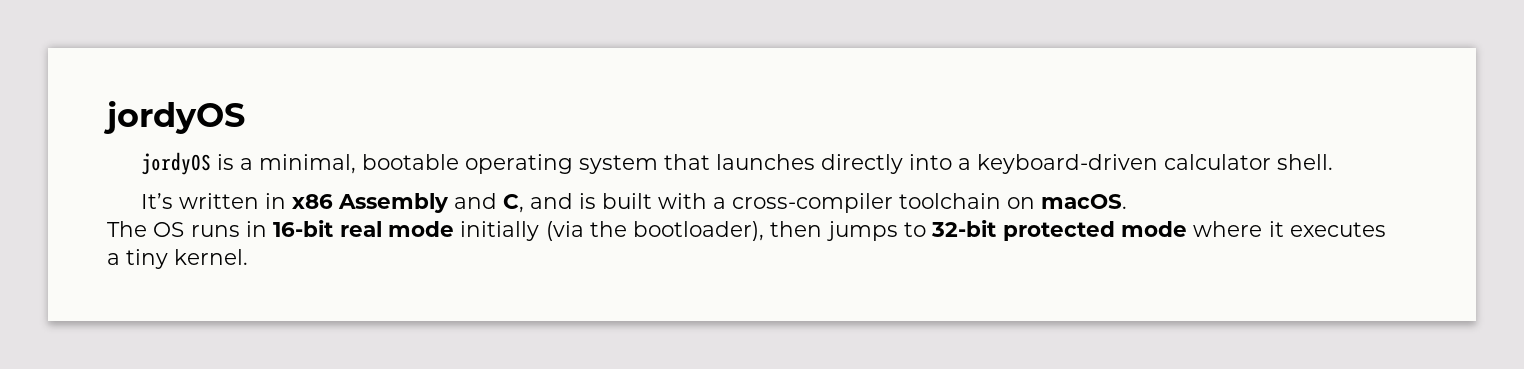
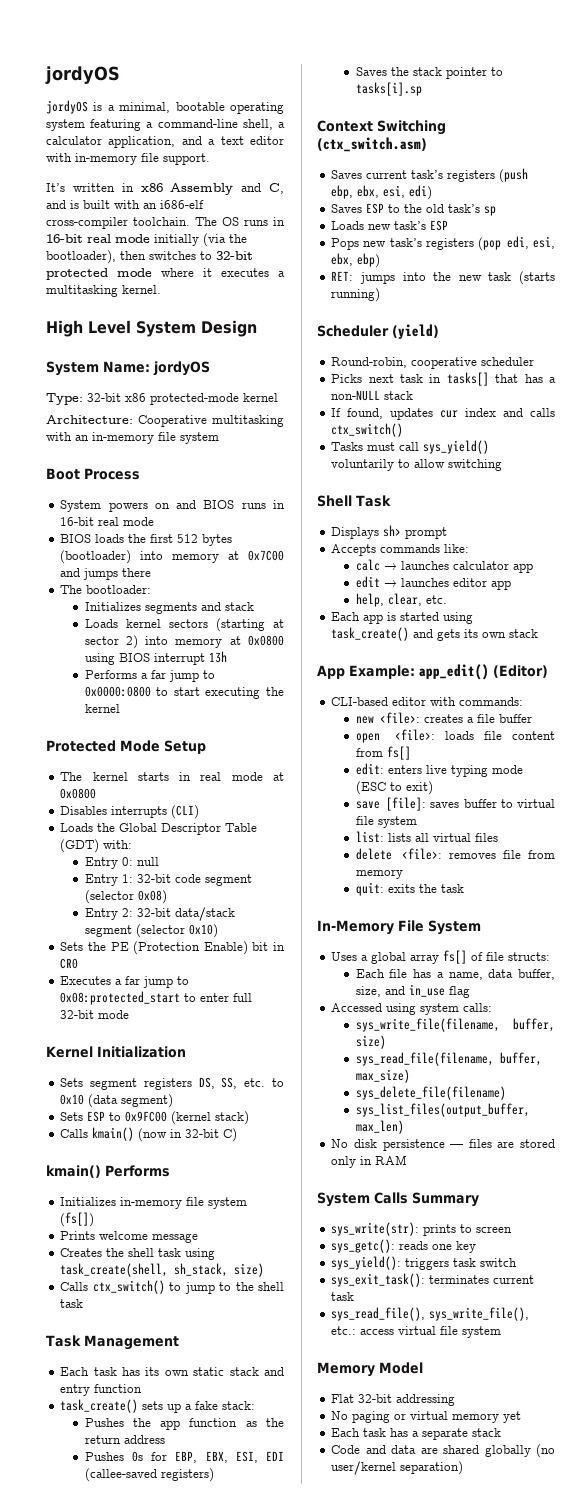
[664,154,1334,174] that launches directly into a keyboard-driven calculator shell. -> [90,119,285,131] [46,136,284,148] [46,153,210,165] featuring a command-line shell, a calculator application, and a text editor with in-memory file support.
[713,193,1128,213] a cross-compiler toolchain on macOS. // -> [143,200,204,209] [46,217,190,229] an i686-elf cross-compiler toolchain.
[826,221,898,241] jumps -> [149,251,196,260] switches
[126,249,168,269] tiny -> [46,285,118,297] multitasking
(248, 257) none -> [46,320,257,337] [46,361,210,376] [46,393,278,405] [46,415,284,427] [46,432,219,444] [46,468,140,480] [60,500,285,512] [60,517,155,526] [60,534,233,546] [60,550,284,564] [60,568,152,580] [60,585,152,594] [84,602,254,614] [84,618,284,632] [84,635,284,649] [84,651,227,665] [84,670,215,682] [84,686,284,699] [84,704,120,713] [46,740,206,754] [60,772,284,781] [60,788,97,799] [60,805,200,819] [60,823,258,835] [60,839,133,853] [84,857,159,869] [84,874,252,886] [84,890,167,904] [84,907,235,921] [84,924,218,938] [60,941,285,955] [60,958,79,969] [60,976,190,988] [60,991,253,1005] [60,1010,130,1019] [46,1046,186,1058] [60,1077,284,1090] [60,1094,174,1108] [60,1111,250,1125] [60,1127,238,1142] [46,1165,170,1178] [60,1197,248,1209] [60,1212,95,1227] [60,1231,199,1243] [60,1248,216,1260] [60,1263,265,1277] [60,1280,284,1294] [60,1299,84,1308] [46,1335,179,1350] [60,1367,284,1376] [60,1384,143,1396] [60,1399,256,1413] [84,1418,284,1430] [84,1435,165,1444] [84,1451,284,1463] [84,1468,214,1482] [355,67,503,79] [355,82,422,96] [317,120,446,135] [317,137,427,152] [331,168,529,183] [331,185,433,200] [331,203,497,216] [331,220,449,231] [331,236,555,251] [331,253,381,268] [331,271,555,285] [331,288,381,302] [317,324,439,339] [331,357,535,369] [331,372,556,386] [331,390,414,401] [331,408,555,420] [331,423,404,437] [331,440,490,454] [331,459,503,471] [317,495,391,507] [331,525,448,539] [331,544,470,556] [355,559,533,573] [355,576,511,590] [355,593,447,607] [331,612,474,624] [331,627,539,641] [317,664,548,680] [331,697,524,706] [355,712,532,724] [355,729,555,743] [355,746,411,760] [355,763,523,777] [355,781,433,795] [355,797,555,811] [355,816,417,828] [355,831,498,843] [355,848,555,860] [355,869,403,879] [355,882,464,896] [317,920,481,935] [331,950,551,964] [355,969,555,980] [355,984,470,998] [331,1003,493,1015] [355,1018,555,1032] [355,1035,386,1049] [355,1052,542,1066] [355,1069,410,1083] [355,1086,506,1100] [355,1103,530,1117] [355,1120,404,1134] [331,1139,555,1151] [331,1155,408,1168] [317,1192,479,1207] [331,1222,513,1236] [331,1239,477,1253] [331,1256,518,1270] [331,1273,535,1287] [331,1292,355,1301] [331,1307,530,1321] [331,1326,502,1338] [317,1362,423,1377] [331,1394,456,1406] [331,1411,522,1423] [331,1428,502,1440] [331,1444,555,1458] [331,1461,464,1475] // High Level System Design // System Name: jordyOS // Type: 32-bit x86 protected-mode kernel // Architecture: Cooperative multitasking with an in-memory file system // Boot Process // System powers on and BIOS runs in 16-bit real mode // BIOS loads the first 512 bytes (bootloader) into memory at 0x7C00 and jumps there // The bootloader: // Initializes segments and stack // Loads kernel sectors (starting at sector 2) into memory at 0x0800 using BIOS interrupt 13h // Performs a far jump to 0x0000:0800 to start executing the kernel // Protected Mode Setup // The kernel starts in real mode at 0x0800 // Disables interrupts (CLI) // Loads the Global Descriptor Table (GDT) with: // Entry 0: null // Entry 1: 32-bit code segment (selector 0x08) // Entry 2: 32-bit data/stack segment (selector 0x10) // Sets the PE (Protection Enable) bit in CR0 // Executes a far jump to 0x08:protected_start to enter full 32-bit mode // Kernel Initialization // Sets segment registers DS, SS, etc. to 0x10 (data segment) // Sets ESP to 0x9FC00 (kernel stack) // Calls kmain() (now in 32-bit C) // kmain() Performs // Initializes in-memory file system (fs[]) // Prints welcome message // Creates the shell task using task_create(shell, sh_stack, size) // Calls ctx_switch() to jump to the shell task // Task Management // Each task has its own static stack and entry function // task_create() sets up a fake stack: // Pushes the app function as the return address // Pushes 0s for EBP, EBX, ESI, EDI (callee-saved registers) // Saves the stack pointer to tasks[i].sp // Context Switching (ctx_switch.asm) // Saves current task’s registers (push ebp, ebx, esi, edi) // Saves ESP to the old task’s sp // Loads new task’s ESP // Pops new task’s registers (pop edi, esi, ebx, ebp) // RET: jumps into the new task (starts running) // Scheduler (yield) // Round-robin, cooperative scheduler // Picks next task in tasks[] that has a non-NULL stack // If found, updates cur index and calls ctx_switch() // Tasks must call sys_yield() voluntarily to allow switching // Shell Task // Displays sh> prompt // Accepts commands like: // calc → launches calculator app // edit → launches editor app // help, clear, etc. // Each app is started using task_create() and gets its own stack // App Example: app_edit() (Editor) // CLI-based editor with commands: // new <file>: creates a file buffer // open <file>: loads file content from fs[] // edit: enters live typing mode (ESC to exit) // save [file]: saves buffer to virtual file system // list: lists all virtual files // delete <file>: removes file from memory // quit: exits the task // In-Memory File System // Uses a global array fs[] of file structs: // Each file has a name, data buffer, size, and in_use flag // Accessed using system calls: // sys_write_file(filename, buffer, size) // sys_read_file(filename, buffer, max_size) // sys_delete_file(filename) // sys_list_files(output_buffer, max_len) // No disk persistence — files are stored only in RAM // System Calls Summary // sys_write(str): prints to screen // sys_getc(): reads one key // sys_yield(): triggers task switch // sys_exit_task(): terminates current task // sys_read_file(), sys_write_file(), etc.: access virtual file system // Memory Model // Flat 32-bit addressing // No paging or virtual memory yet // Each task has a separate stack // Code and data are shared globally (no user/kernel separation)

